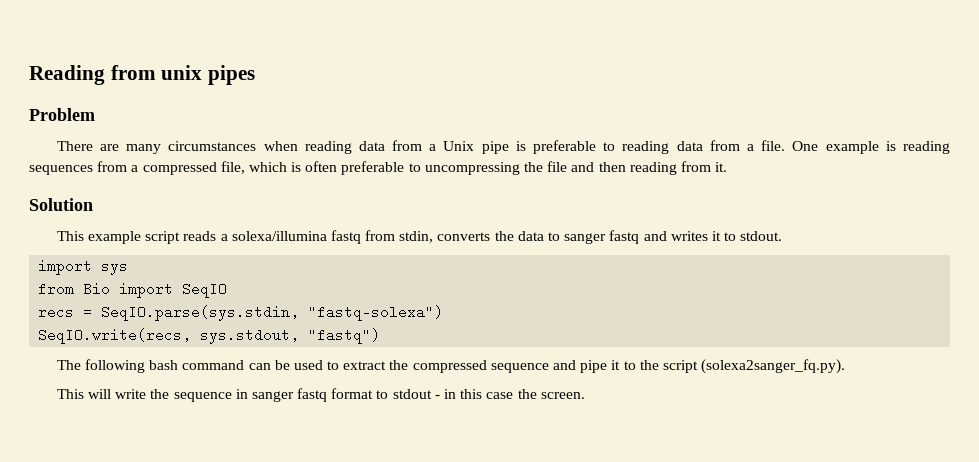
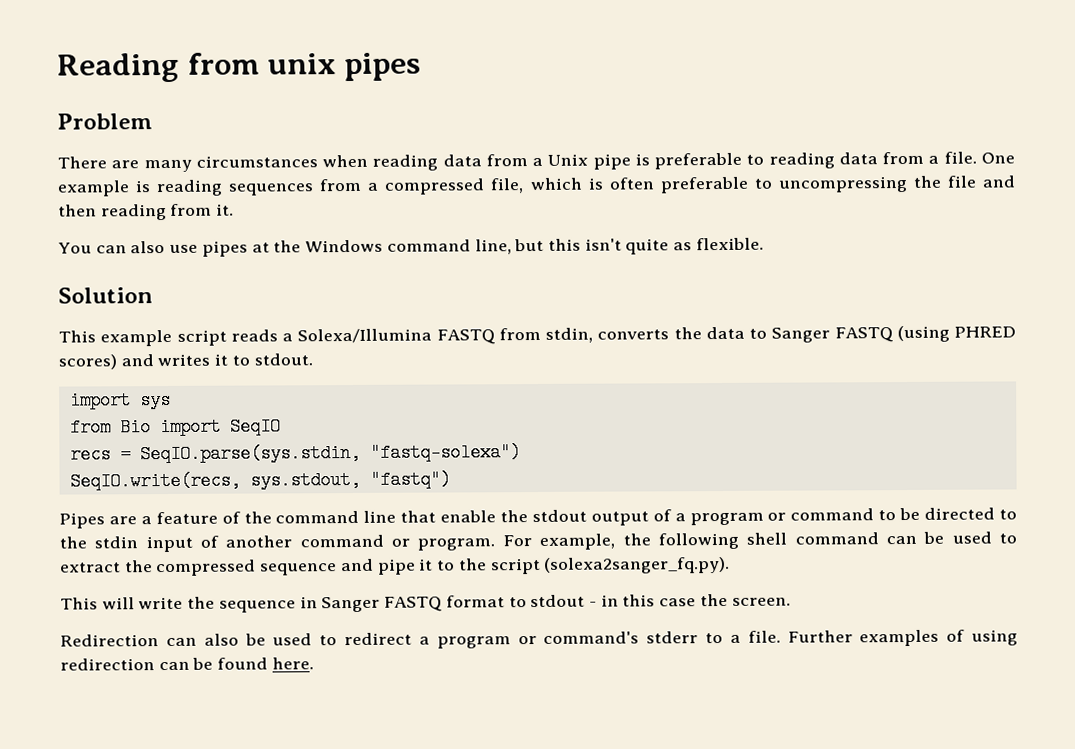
(728, 167) none -> [58,237,764,257] // You can also use pipes at the Windows command line, but this isn't quite as flexible.
[231,230,361,244] solexa/illumina fastq -> [297,328,496,345] Solexa/Illumina FASTQ
[564,230,640,244] sanger fastq -> [771,325,1016,343] [58,354,117,370] Sanger FASTQ (using PHRED scores)
[56,359,179,373] The following bash -> [59,507,1018,529] [59,532,788,553] Pipes are a feature of the command line that enable the stdout output of a program or command to be directed to the stdin input of another command or program. For example, the following shell
[251,388,328,402] sanger fastq -> [321,596,444,613] Sanger FASTQ
(585, 395) none -> [60,629,1019,649] [60,657,314,671] // Redirection can also be used to redirect a program or command's stderr to a file. Further examples of using redirection can be found here.

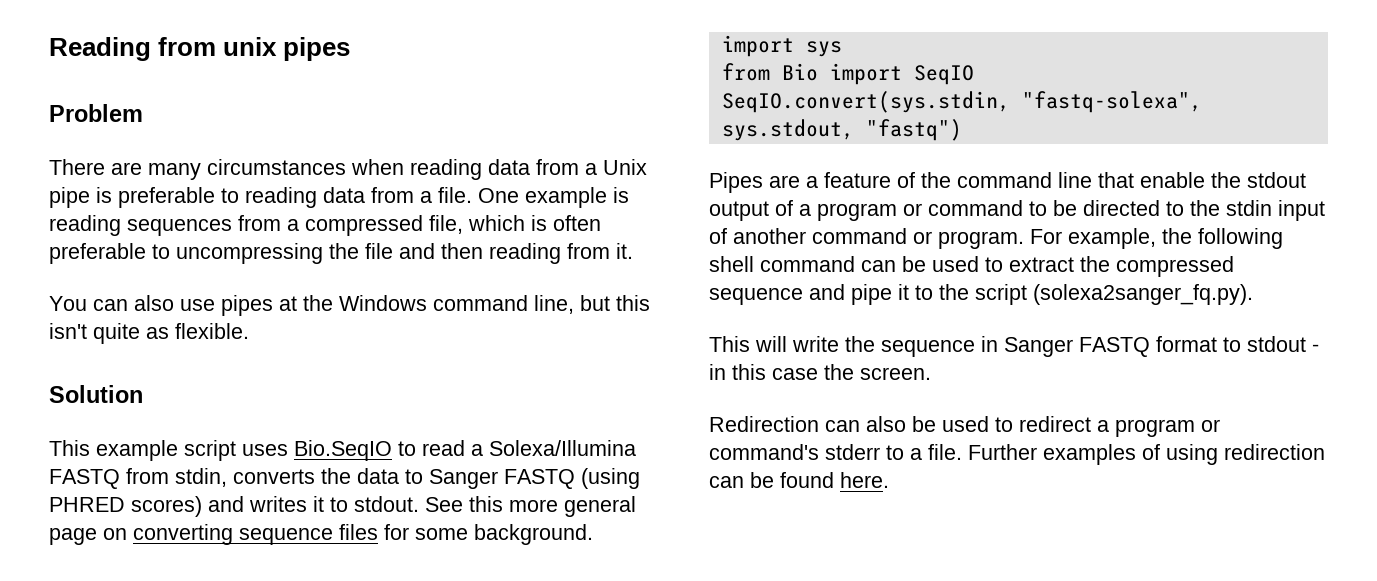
[230,329,278,342] reads -> [242,440,465,461] uses Bio.SeqIO to read
(313, 359) none -> [425,496,636,517] [49,524,593,545] See this more general page on converting sequence files for some background.
[69,443,521,464] [69,471,241,491] recs = SeqIO.parse(sys.stdin, "fastq-solexa") // SeqIO.write(recs, -> [721,91,1202,113] SeqIO.convert(sys.stdin, "fastq-solexa",

